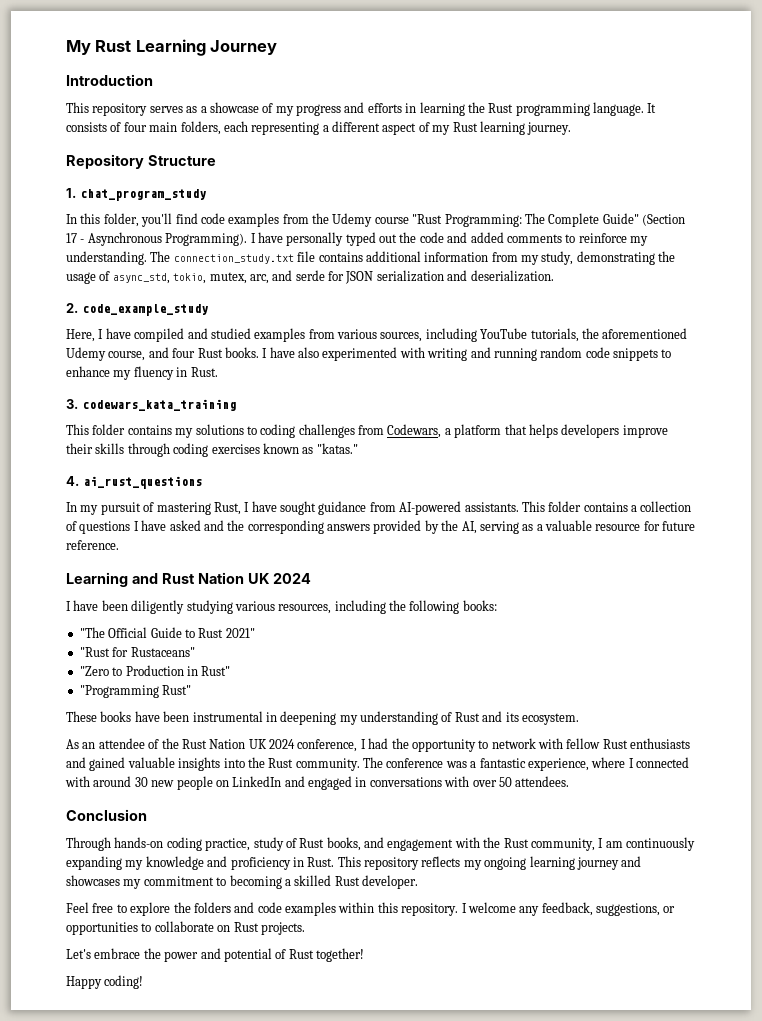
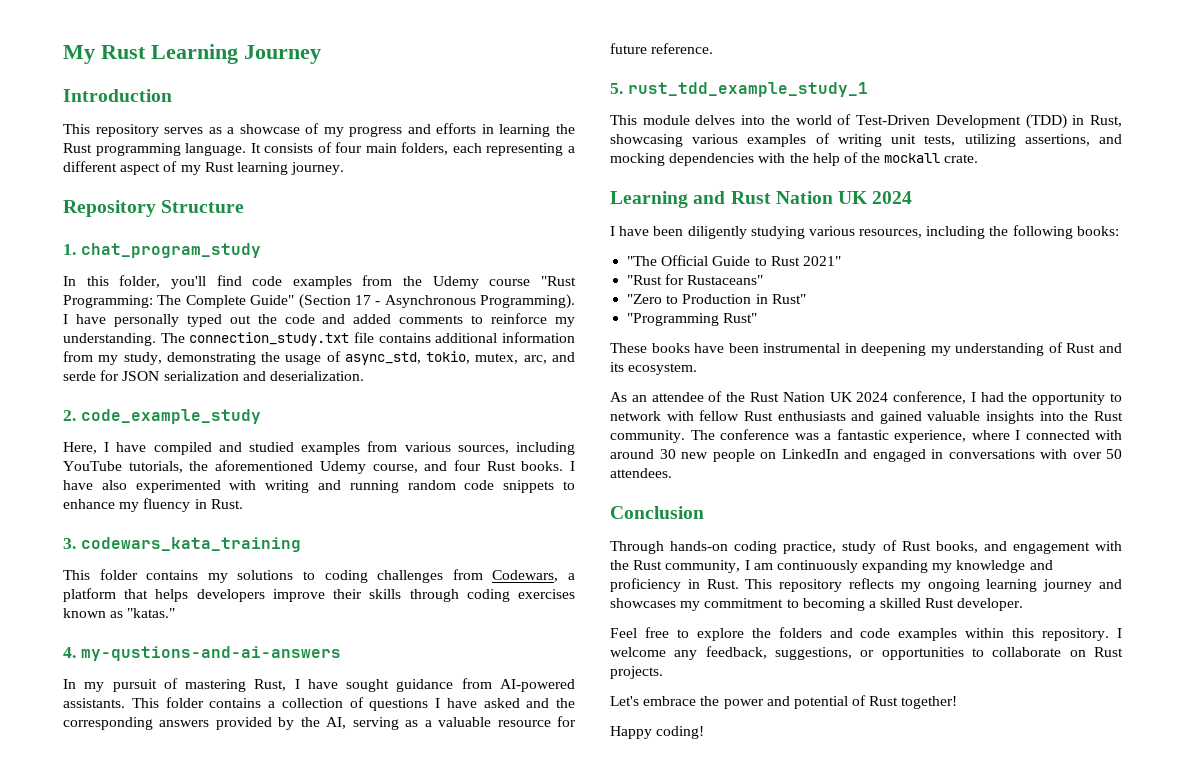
[82,476,202,489] ai_rust_questions -> [80,646,341,661] my-qustions-and-ai-answers
(119, 545) none -> [610,82,868,97] [610,114,1122,129] [610,133,1122,147] [610,152,979,166] // 5. rust_tdd_example_study_1 // This module delves into the world of Test-Driven Development (TDD) in Rust, showcasing various examples of writing unit tests, utilizing assertions, and mocking dependencies with the help of the mockall crate.

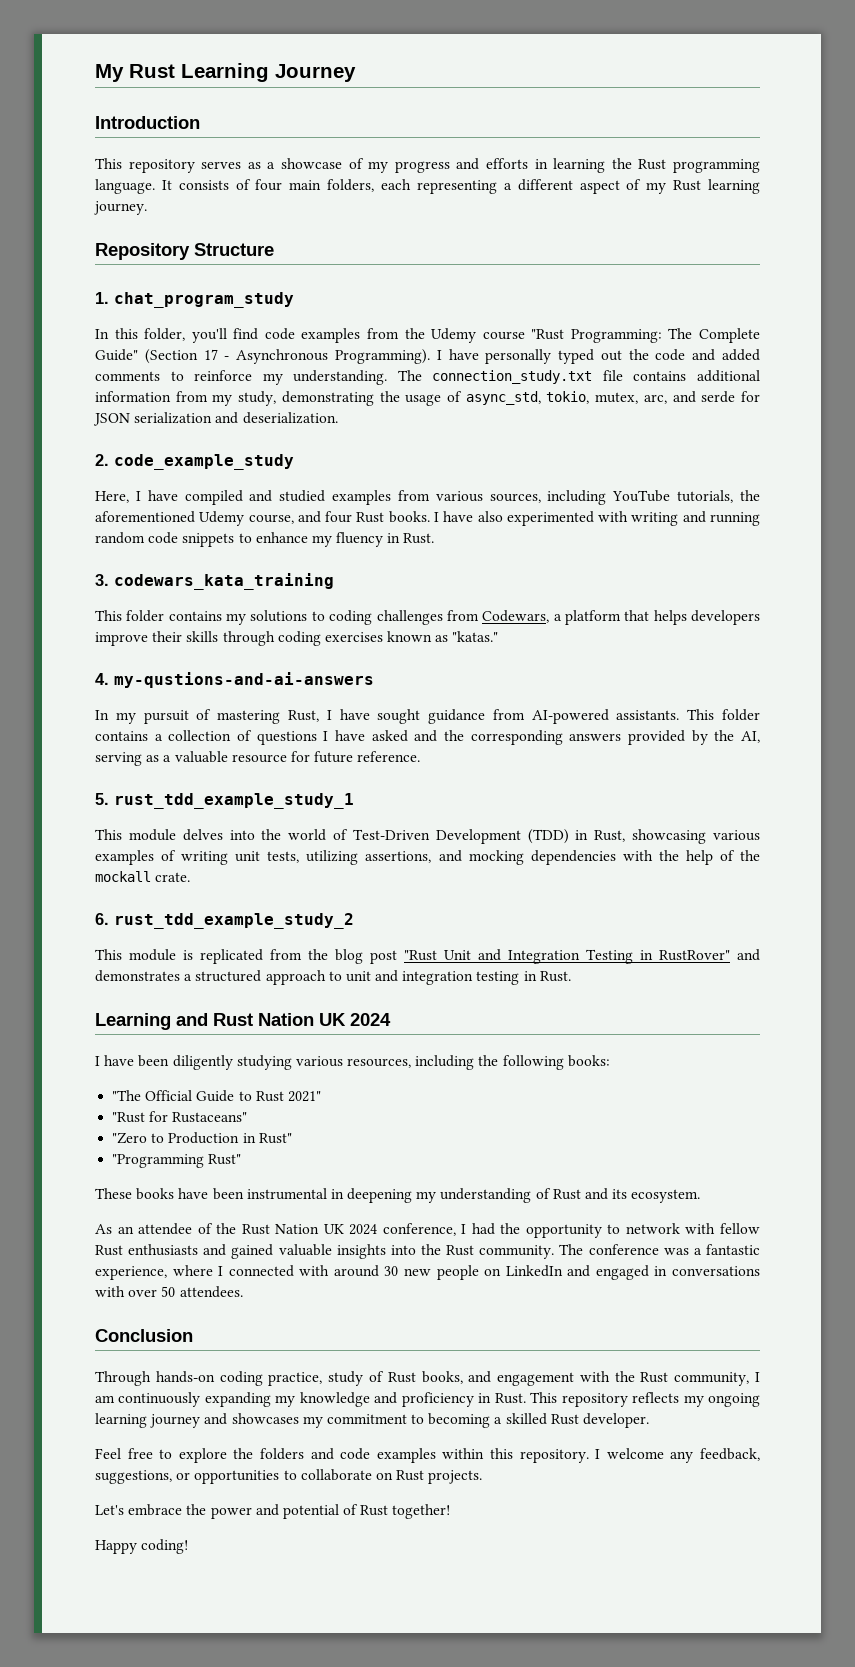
(979, 158) none -> [95,913,354,929] [95,949,760,964] [95,970,571,985] // 6. rust_tdd_example_study_2 // This module is replicated from the blog post "Rust Unit and Integration Testing in RustRover" and demonstrates a structured approach to unit and integration testing in Rust.

